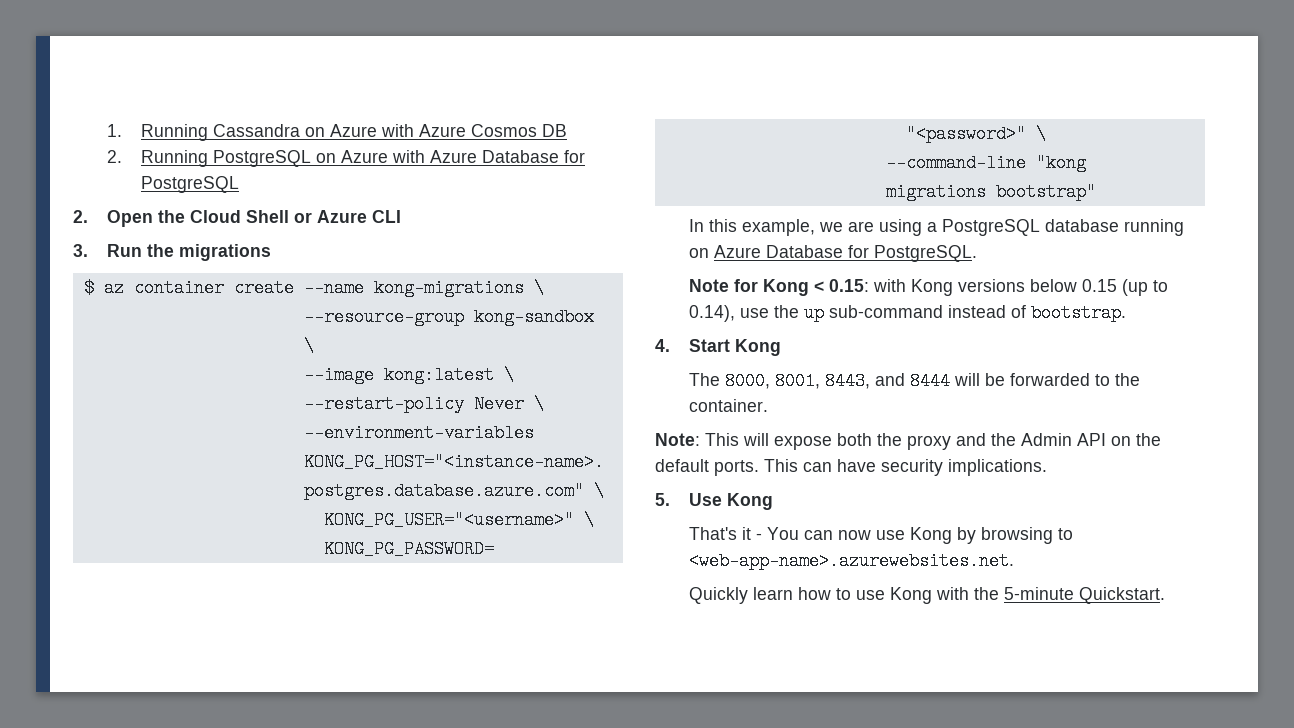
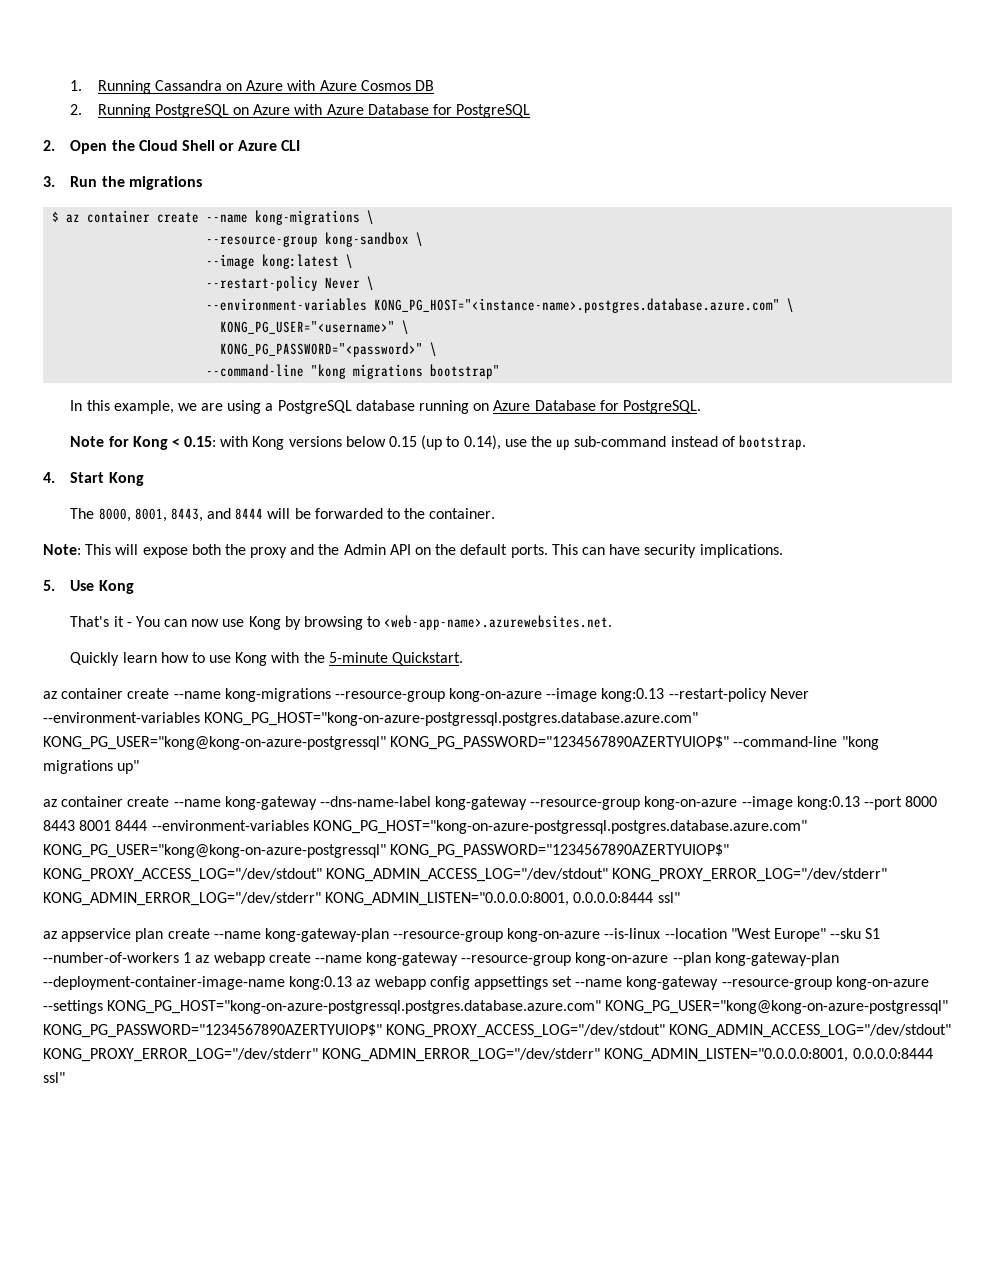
(1165, 595) none -> [43,688,809,702] [43,712,699,726] [43,736,879,750] [43,760,140,774] [43,796,938,810] [43,820,807,834] [43,844,730,858] [43,868,888,882] [43,892,680,906] [43,928,881,942] [43,952,839,966] [43,976,929,990] [43,1000,949,1014] [43,1024,952,1038] [43,1048,933,1062] [43,1072,65,1083] // az container create --name kong-migrations --resource-group kong-on-azure --image kong:0.13 --restart-policy Never --environment-variables KONG_PG_HOST="kong-on-azure-postgressql.postgres.database.azure.com" KONG_PG_USER="kong@kong-on-azure-postgressql" KONG_PG_PASSWORD="1234567890AZERTYUIOP$" --command-line "kong migrations up" // az container create --name kong-gateway --dns-name-label kong-gateway --resource-group kong-on-azure --image kong:0.13 --port 8000 8443 8001 8444 --environment-variables KONG_PG_HOST="kong-on-azure-postgressql.postgres.database.azure.com" KONG_PG_USER="kong@kong-on-azure-postgressql" KONG_PG_PASSWORD="1234567890AZERTYUIOP$" KONG_PROXY_ACCESS_LOG="/dev/stdout" KONG_ADMIN_ACCESS_LOG="/dev/stdout" KONG_PROXY_ERROR_LOG="/dev/stderr" KONG_ADMIN_ERROR_LOG="/dev/stderr" KONG_ADMIN_LISTEN="0.0.0.0:8001, 0.0.0.0:8444 ssl" // az appservice plan create --name kong-gateway-plan --resource-group kong-on-azure --is-linux --location "West Europe" --sku S1 --number-of-workers 1 az webapp create --name kong-gateway --resource-group kong-on-azure --plan kong-gateway-plan --deployment-container-image-name kong:0.13 az webapp config appsettings set --name kong-gateway --resource-group kong-on-azure --settings KONG_PG_HOST="kong-on-azure-postgressql.postgres.database.azure.com" KONG_PG_USER="kong@kong-on-azure-postgressql" KONG_PG_PASSWORD="1234567890AZERTYUIOP$" KONG_PROXY_ACCESS_LOG="/dev/stdout" KONG_ADMIN_ACCESS_LOG="/dev/stdout" KONG_PROXY_ERROR_LOG="/dev/stderr" KONG_ADMIN_ERROR_LOG="/dev/stderr" KONG_ADMIN_LISTEN="0.0.0.0:8001, 0.0.0.0:8444 ssl"

